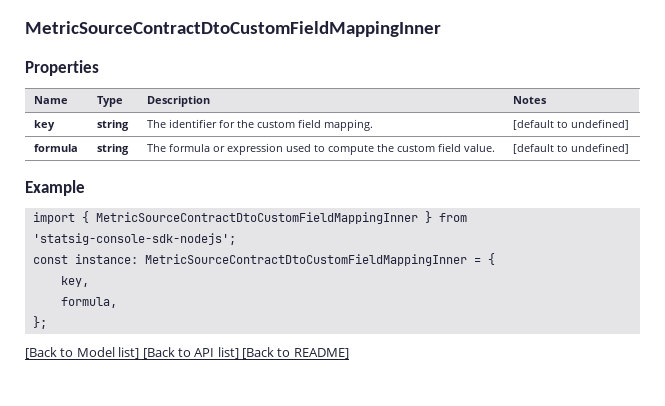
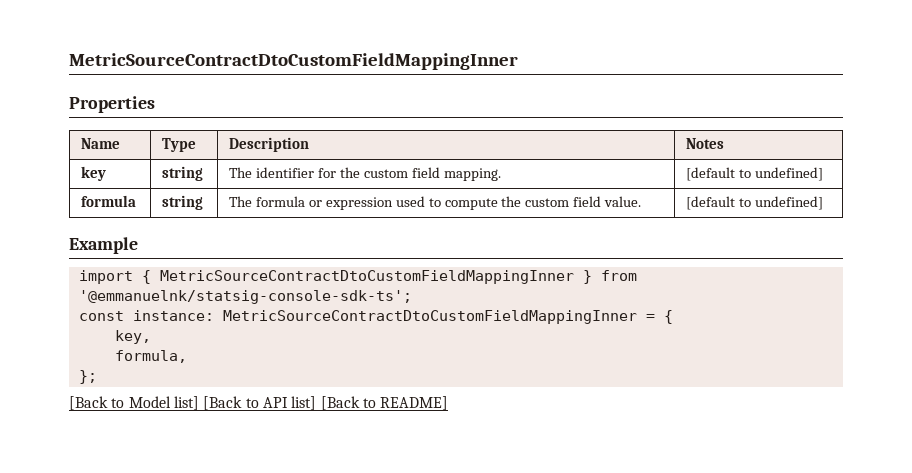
[32,233,236,245] 'statsig-console-sdk-nodejs'; -> [78,290,412,304] '@emmanuelnk/statsig-console-sdk-ts';

